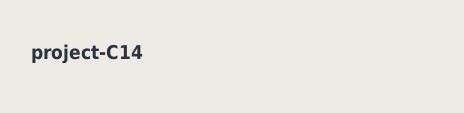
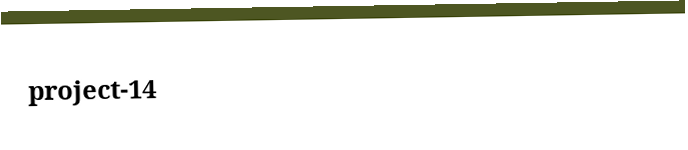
[31,44,143,64] project-C14 -> [28,79,157,107] project-14

